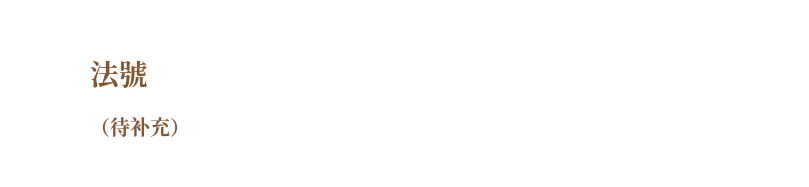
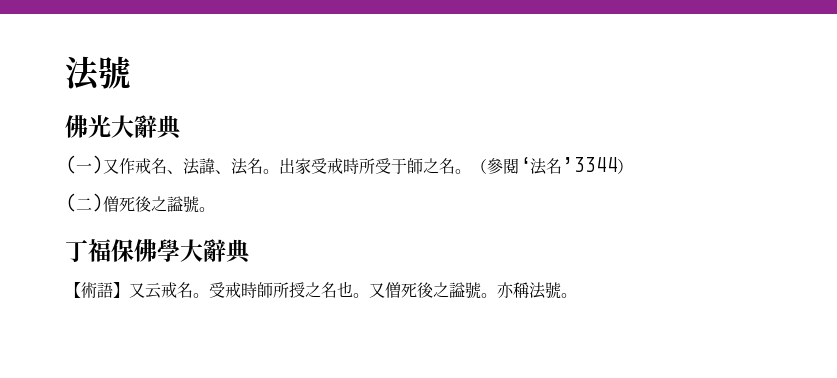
[90,117,190,137] （待补充） -> [65,115,183,140] [65,155,633,175] [65,193,215,213] [65,239,252,264] [65,281,577,299] 佛光大辭典 // (一)又作戒名、法諱、法名。出家受戒時所受于師之名。（參閱‘法名’3344） // (二)僧死後之謚號。 // 丁福保佛學大辭典 // 【術語】又云戒名。受戒時師所授之名也。又僧死後之謚號。亦稱法號。

